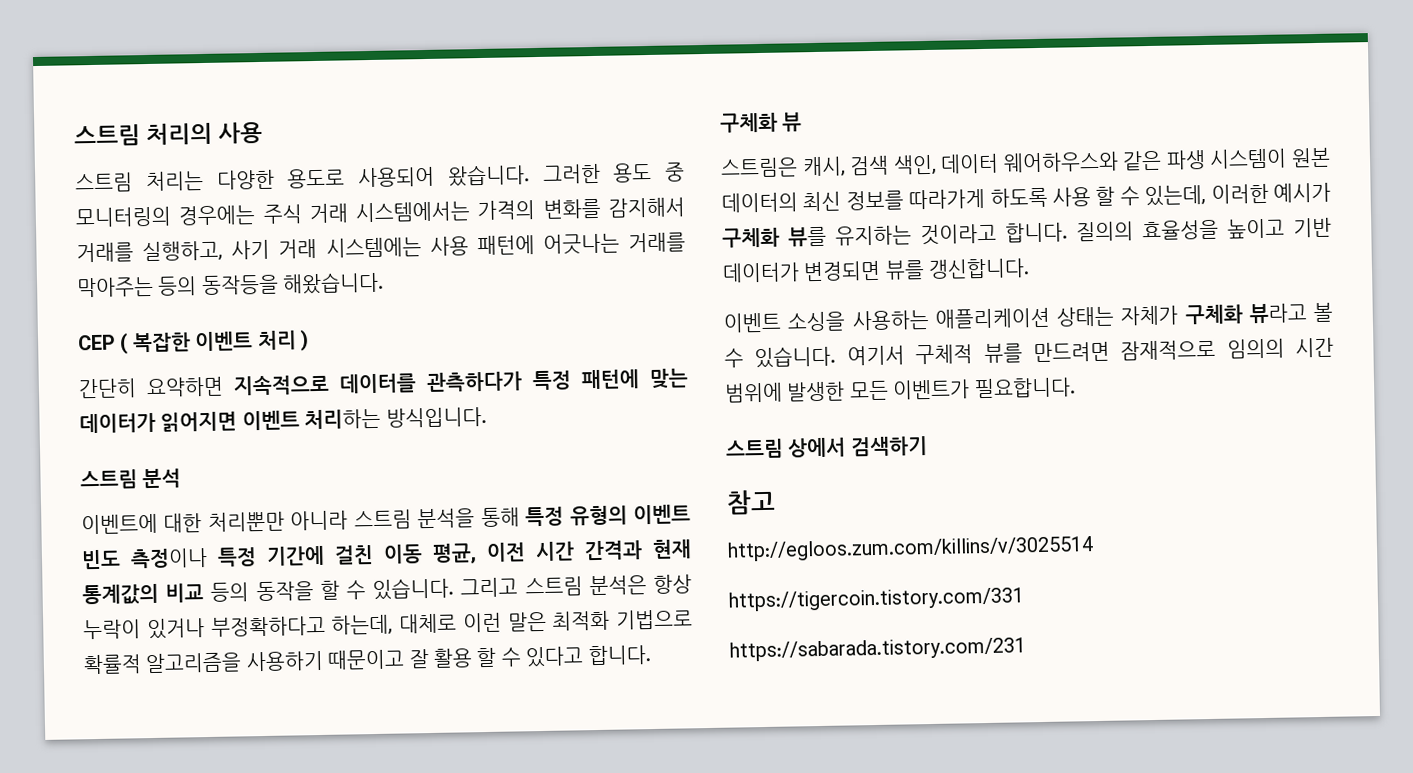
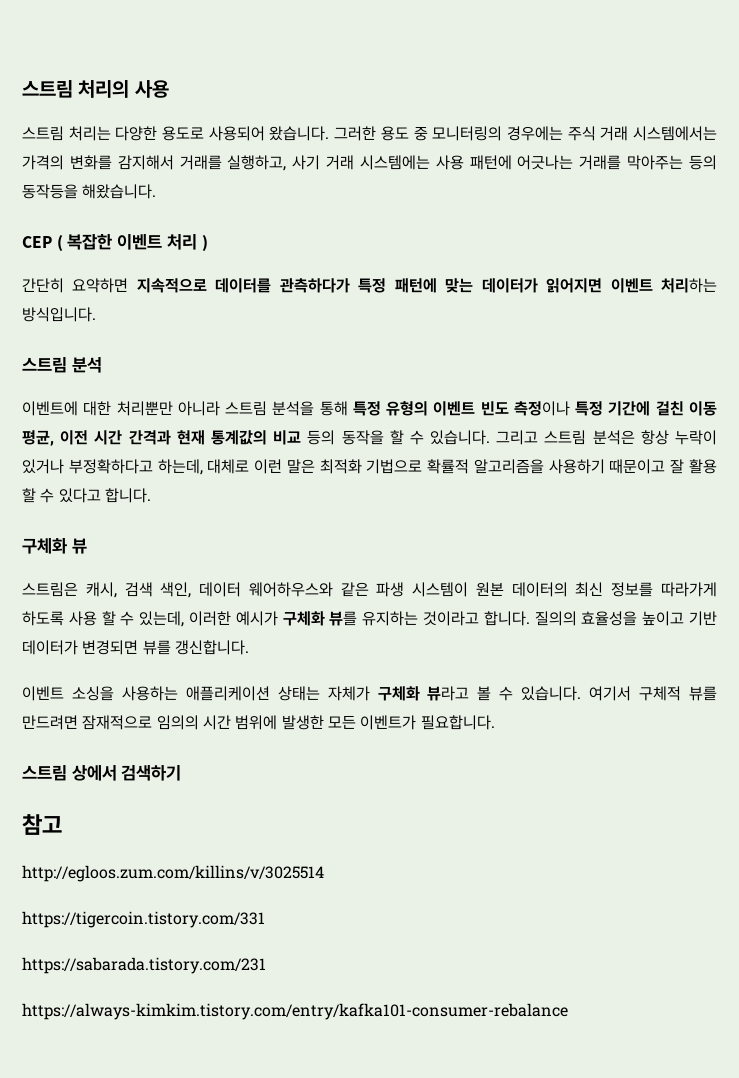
(1026, 649) none -> [22,1003,568,1020] // https://always-kimkim.tistory.com/entry/kafka101-consumer-rebalance

